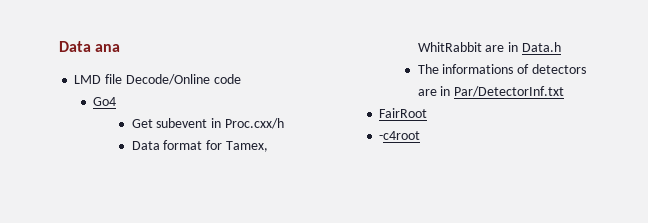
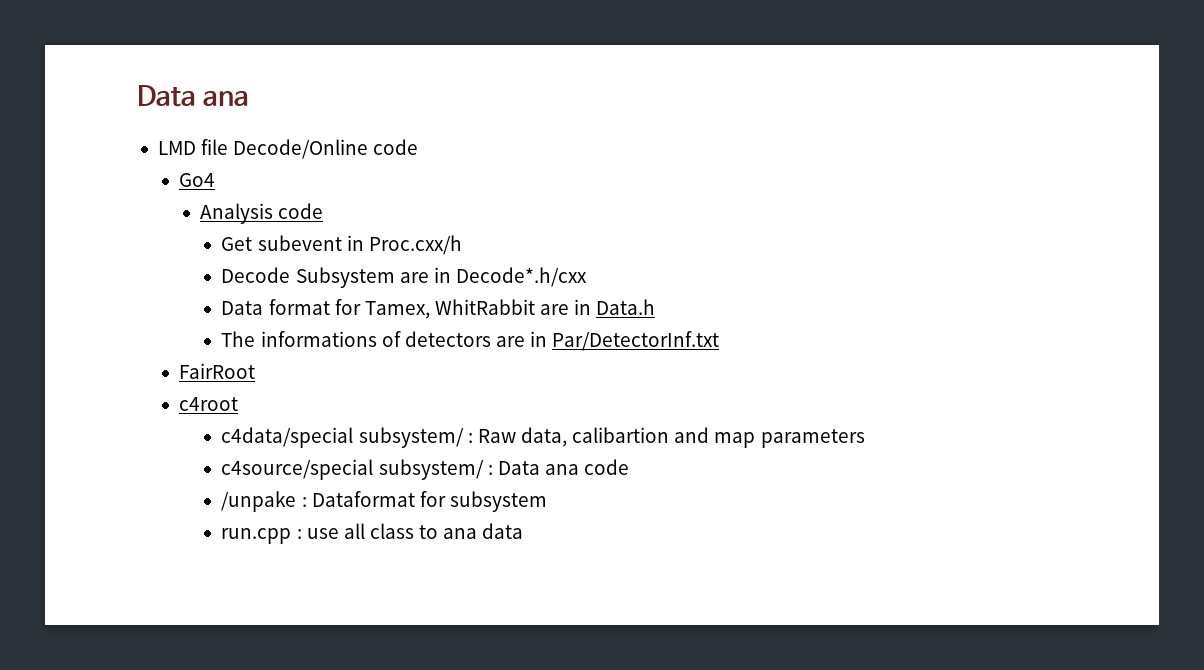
(117, 101) none -> [200,203,324,224] // Analysis code
(284, 123) none -> [221,267,587,288] // Decode Subsystem are in Decode*.h/cxx
[379,131,421,140] -c4root -> [179,397,239,411] [221,427,865,448] [221,459,630,480] [221,491,547,512] [221,523,524,544] c4root // c4data/special subsystem/ : Raw data, calibartion and map parameters // c4source/special subsystem/ : Data ana code // /unpake : Dataformat for subsystem // run.cpp : use all class to ana data

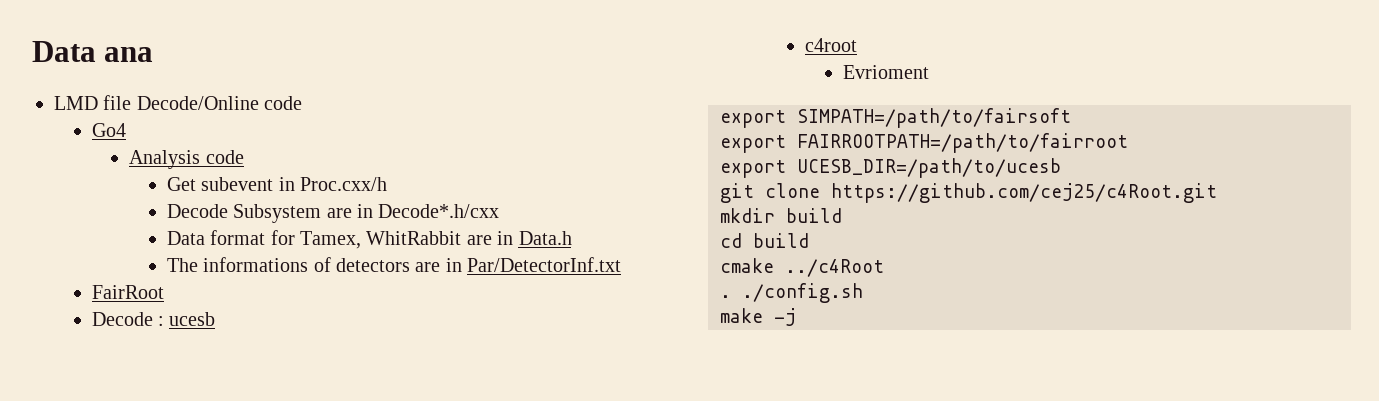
[179,397,239,411] [221,427,865,448] [221,459,630,480] [221,491,547,512] [221,523,524,544] c4root // c4data/special subsystem/ : Raw data, calibartion and map parameters // c4source/special subsystem/ : Data ana code // /unpake : Dataformat for subsystem // run.cpp : use all class to ana data -> [91,312,216,326] [805,38,858,52] [842,65,929,79] [720,108,1071,128] [720,133,1128,153] [720,158,1061,178] [720,183,1217,203] [720,208,842,223] [720,233,809,248] [720,258,884,277] [720,283,863,303] [720,308,796,326] Decode : ucesb // c4root // Evrioment // export SIMPATH=/path/to/fairsoft // export FAIRROOTPATH=/path/to/fairroot // export UCESB_DIR=/path/to/ucesb // git clone https://github.com/cej25/c4Root.git // mkdir build // cd build // cmake ../c4Root // . ./config.sh // make -j

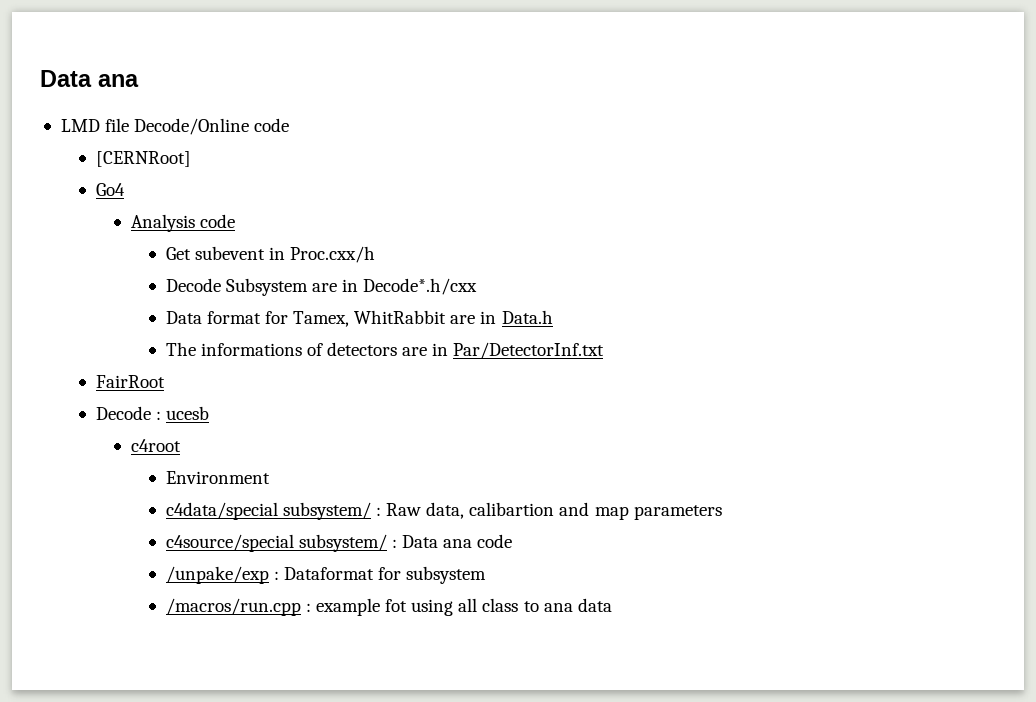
(303, 103) none -> [95,151,191,167] // [CERNRoot]
[842,65,929,79] [720,108,1071,128] [720,133,1128,153] [720,158,1061,178] [720,183,1217,203] [720,208,842,223] [720,233,809,248] [720,258,884,277] [720,283,863,303] [720,308,796,326] Evrioment // export SIMPATH=/path/to/fairsoft // export FAIRROOTPATH=/path/to/fairroot // export UCESB_DIR=/path/to/ucesb // git clone https://github.com/cej25/c4Root.git // mkdir build // cd build // cmake ../c4Root // . ./config.sh // make -j -> [165,471,270,484] [165,502,722,520] [165,534,513,552] [165,566,487,584] [165,598,612,616] Environment // c4data/special subsystem/ : Raw data, calibartion and map parameters // c4source/special subsystem/ : Data ana code // /unpake/exp : Dataformat for subsystem // /macros/run.cpp : example fot using all class to ana data

